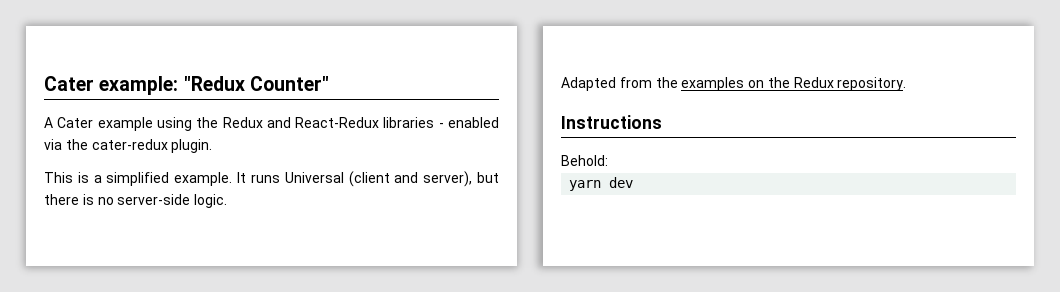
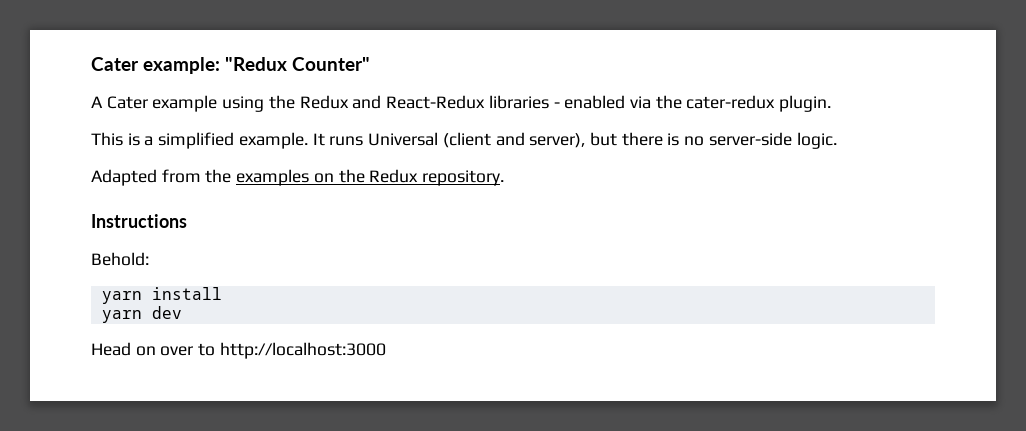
(608, 160) none -> [101,287,222,304] // yarn install
(634, 182) none -> [91,342,386,359] // Head on over to http://localhost:3000

